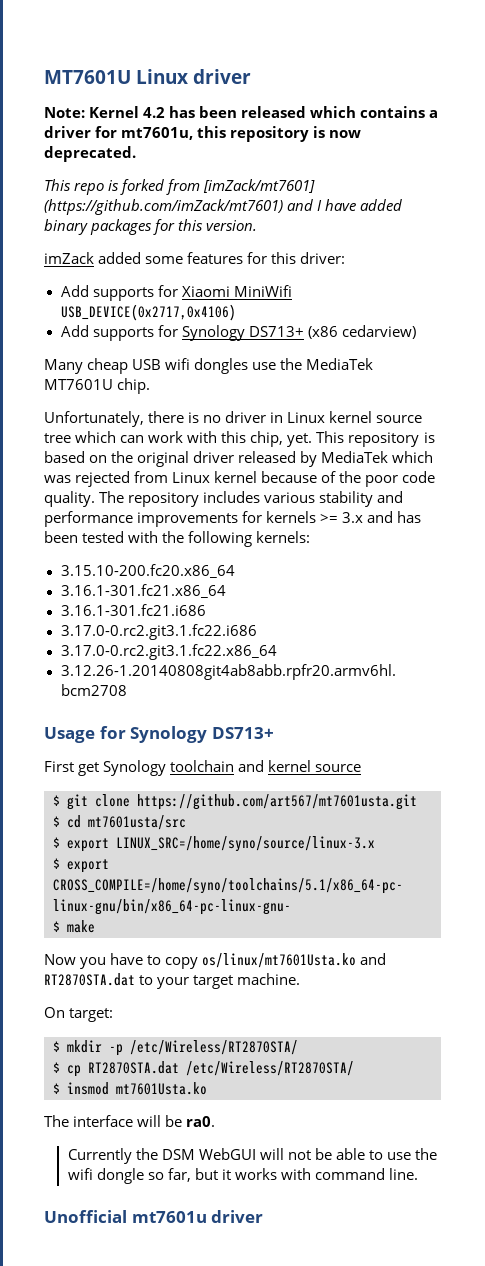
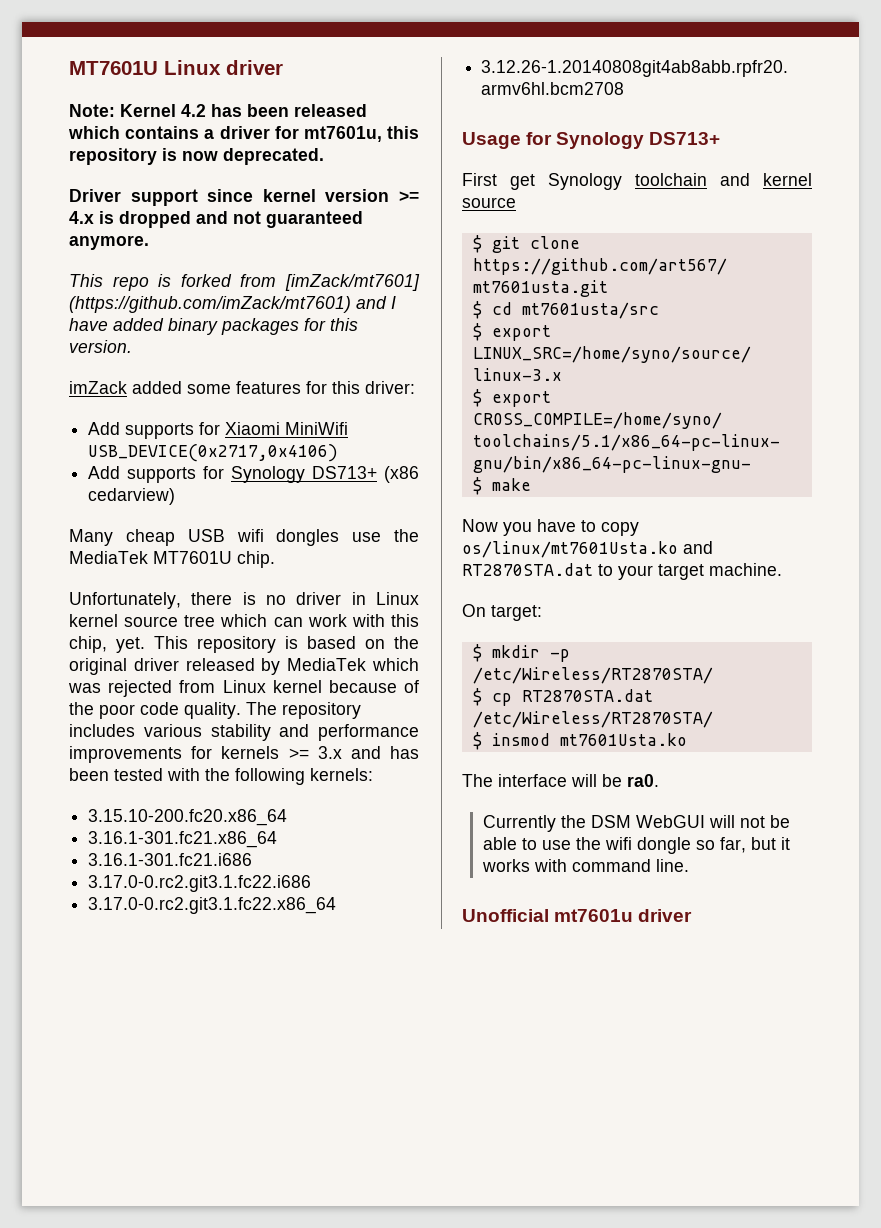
(136, 154) none -> [69,189,419,206] [69,211,363,228] [69,235,149,250] // Driver support since kernel version >= 4.x is dropped and not guaranteed anymore.

